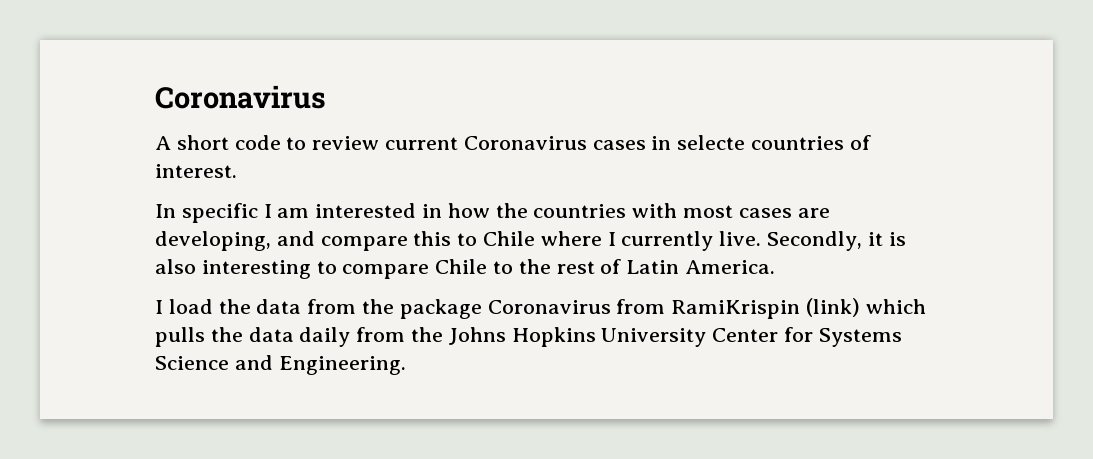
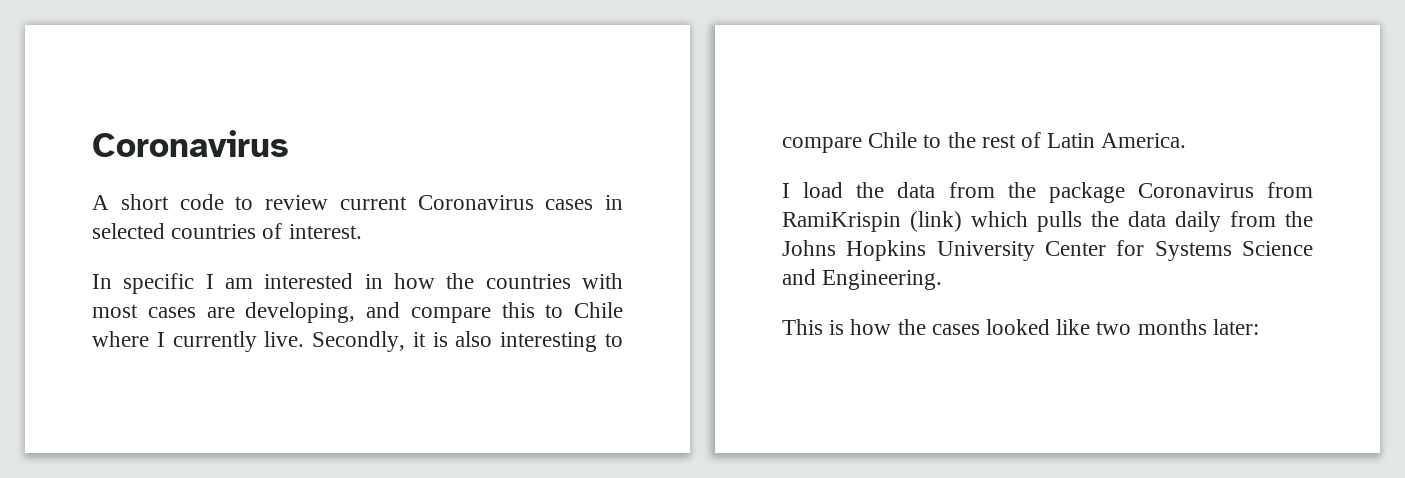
[677,135,746,150] selecte -> [92,223,165,239] selected
(406, 365) none -> [782,319,1259,335] // This is how the cases looked like two months later:

